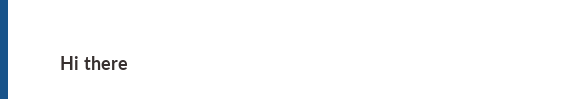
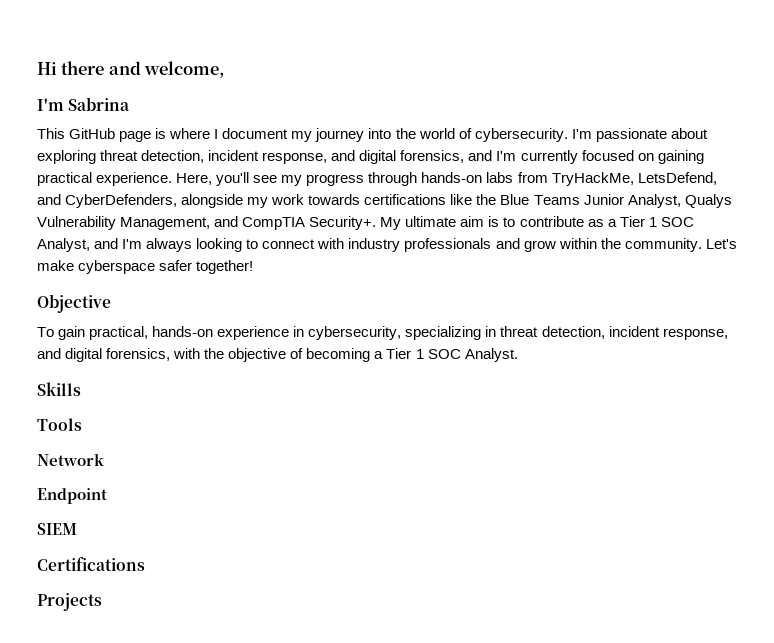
(128, 63) none -> [108,61,226,78] [37,97,131,111] [37,128,708,142] [37,150,704,164] [37,172,717,186] [37,194,732,208] [37,216,694,230] [37,238,737,252] [37,260,254,274] [37,294,111,313] [37,326,728,340] [37,348,518,362] [37,382,81,396] [37,418,82,431] [37,453,104,466] [37,488,107,504] [37,523,77,535] [37,557,145,571] [37,593,102,611] and welcome, // I'm Sabrina // This GitHub page is where I document my journey into the world of cybersecurity. I'm passionate about exploring threat detection, incident response, and digital forensics, and I'm currently focused on gaining practical experience. Here, you'll see my progress through hands-on labs from TryHackMe, LetsDefend, and CyberDefenders, alongside my work towards certifications like the Blue Teams Junior Analyst, Qualys Vulnerability Management, and CompTIA Security+. My ultimate aim is to contribute as a Tier 1 SOC Analyst, and I'm always looking to connect with industry professionals and grow within the community. Let's make cyberspace safer together! // Objective // To gain practical, hands-on experience in cybersecurity, specializing in threat detection, incident response, and digital forensics, with the objective of becoming a Tier 1 SOC Analyst. // Skills // Tools // Network // Endpoint // SIEM // Certifications // Projects

